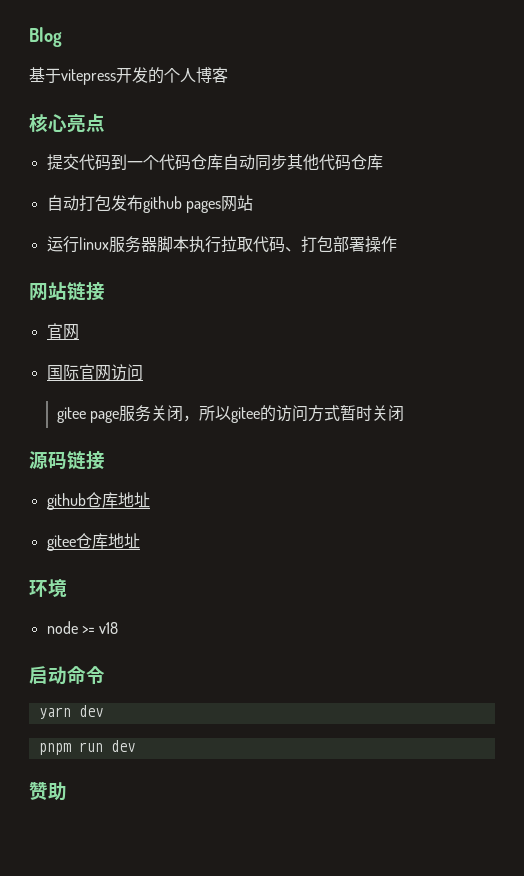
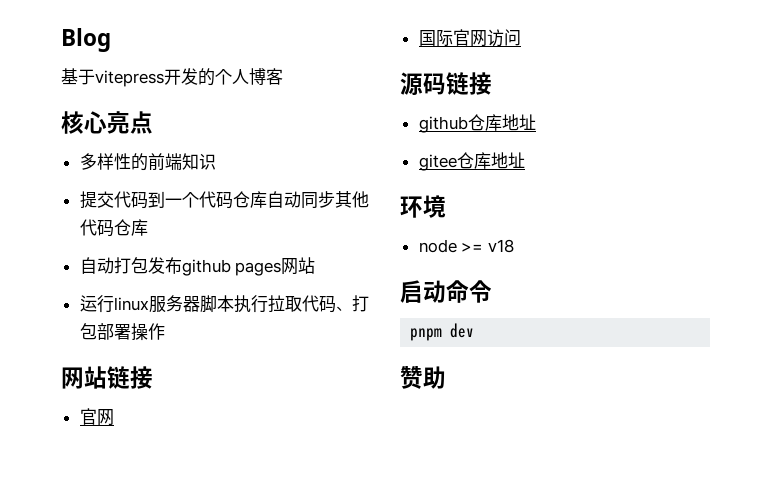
(105, 123) none -> [79,153,216,171] // 多样性的前端知识
[56,405,405,423] // gitee page服务关闭，所以gitee的访问方式暂时关闭 -> (521, 37) none
[38,705,103,719] // yarn dev -> (492, 291) none
[78,742,103,752] run -> (443, 334) none

